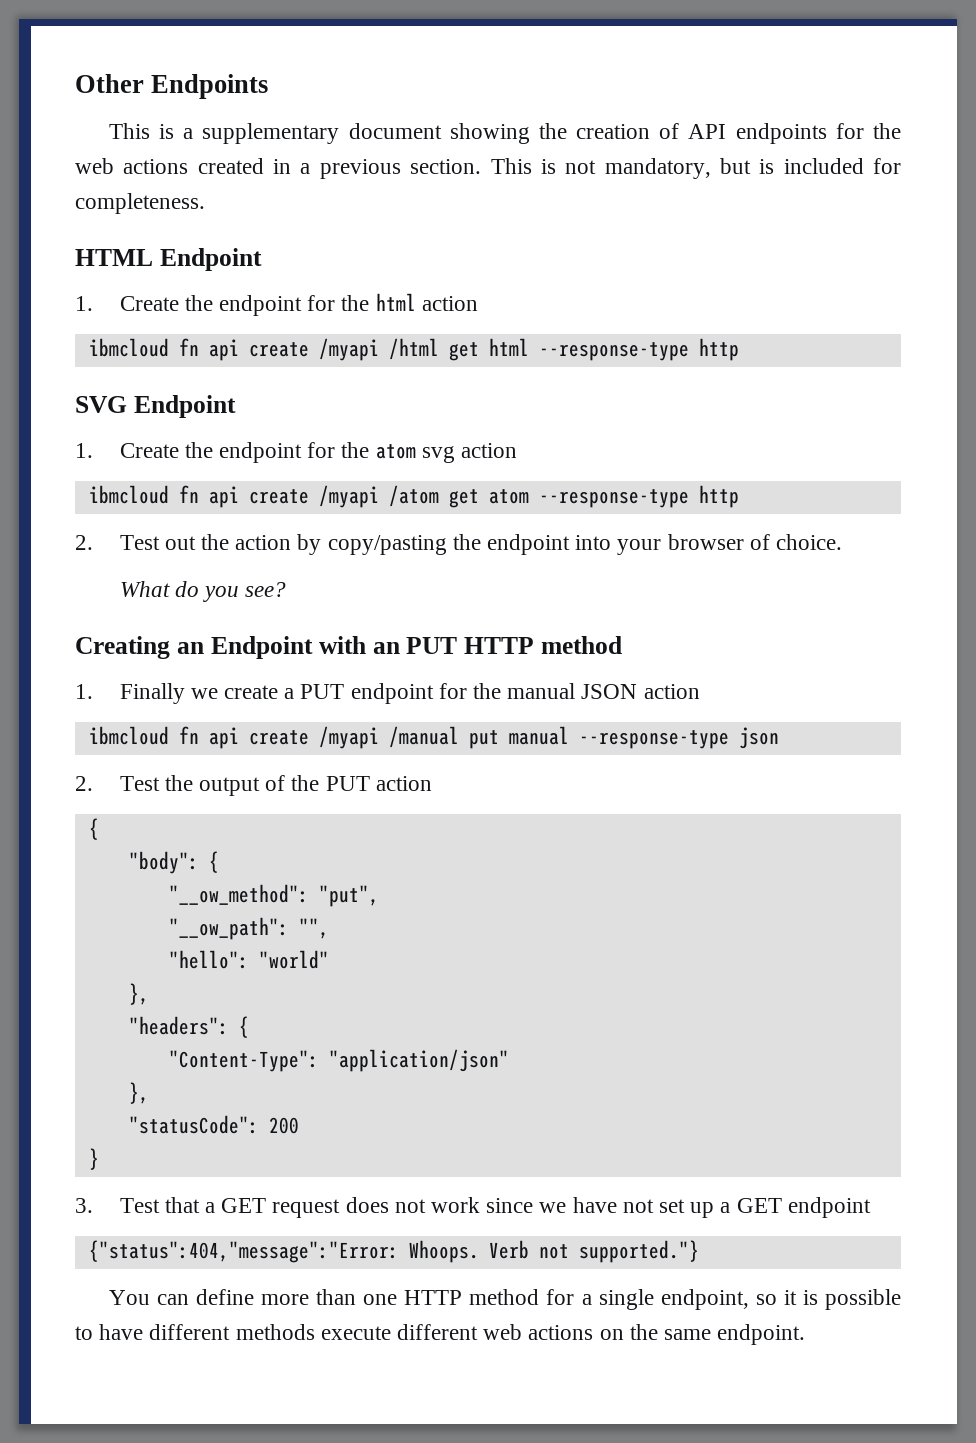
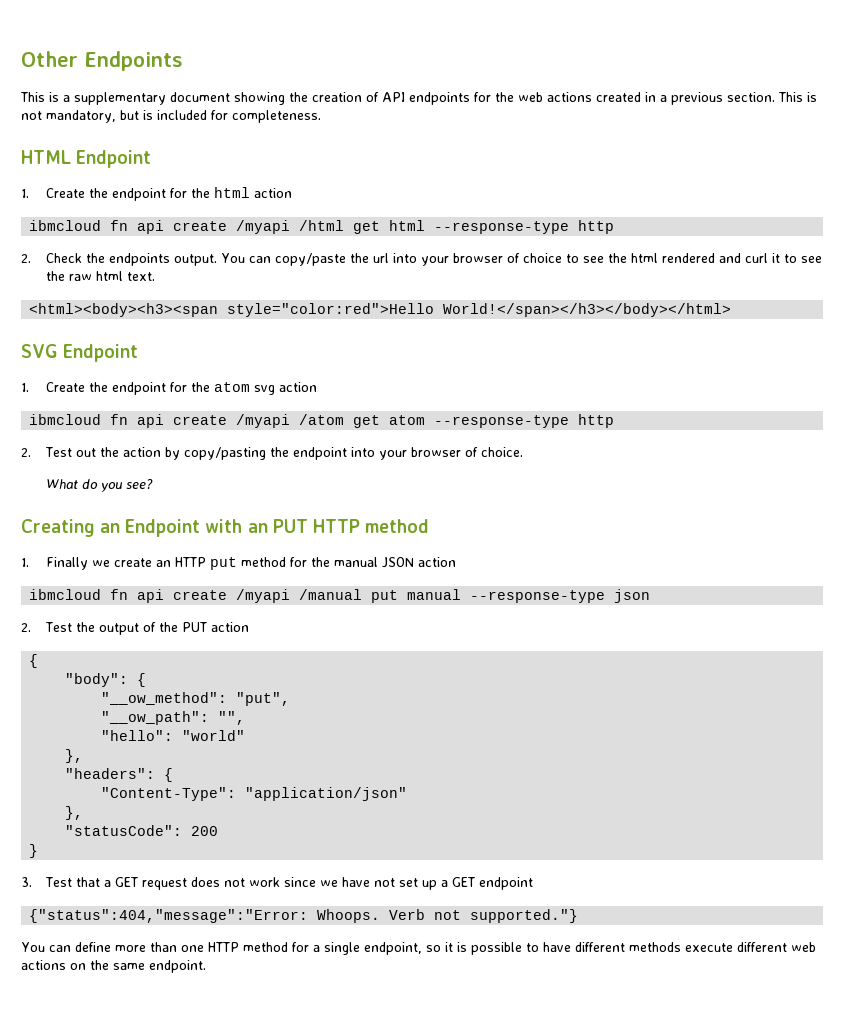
(739, 349) none -> [21,253,822,266] [45,271,155,281] [29,303,732,317] // 2. Check the endpoints output. You can copy/paste the url into your browser of choice to see the html rendered and curl it to see the raw html text. // <html><body><h3><span style="color:red">Hello World!</span></h3></body></html>
[284,683,434,704] a PUT endpoint -> [155,557,286,570] an HTTP put method

